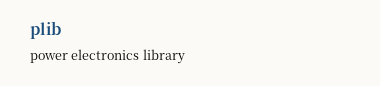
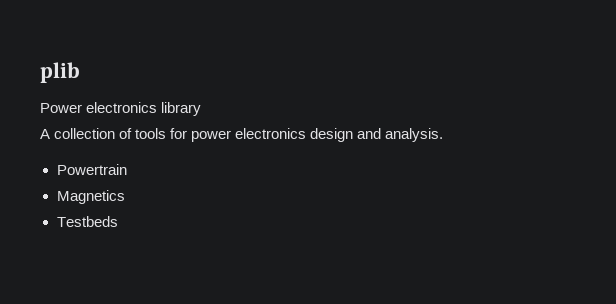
[30,49,185,64] power electronics library -> [40,102,202,116] [40,128,444,142] [56,164,127,175] [56,190,125,204] [56,216,118,227] Power electronics library // A collection of tools for power electronics design and analysis. // Powertrain // Magnetics // Testbeds

